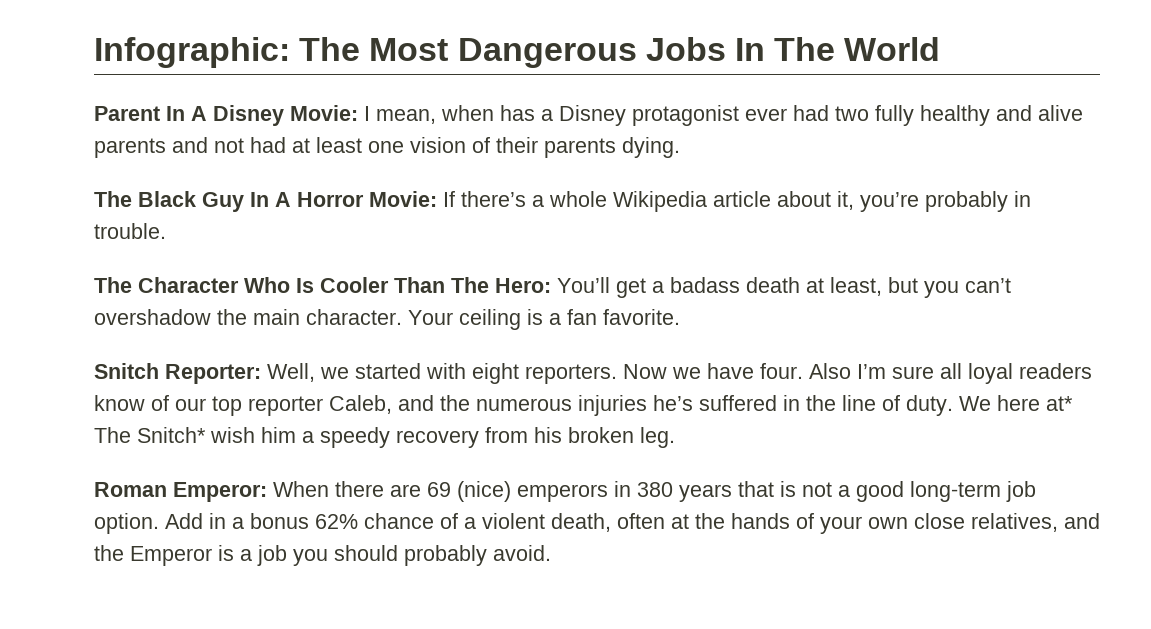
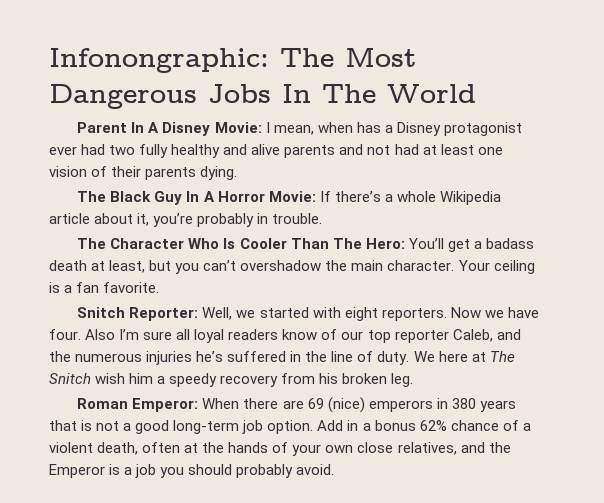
[94,37,290,68] Infographic: -> [49,48,269,73] Infonongraphic:
[1046,396,1073,411] [94,427,206,443] at* The Snitch* -> [471,351,515,362] [49,373,91,384] at The Snitch

